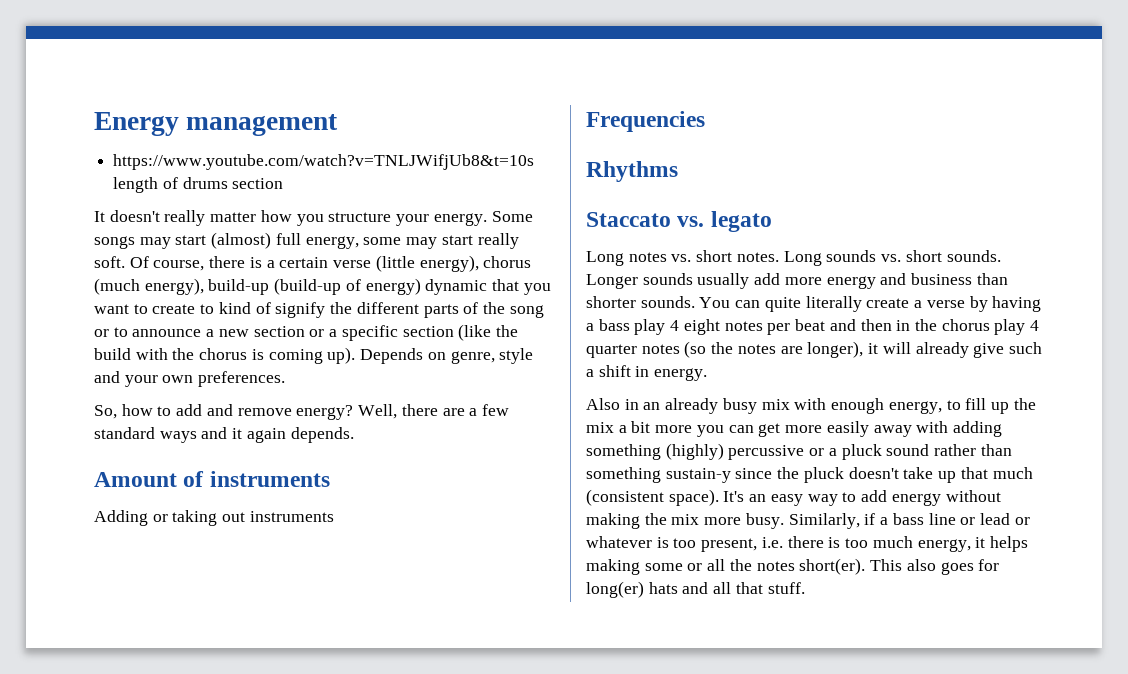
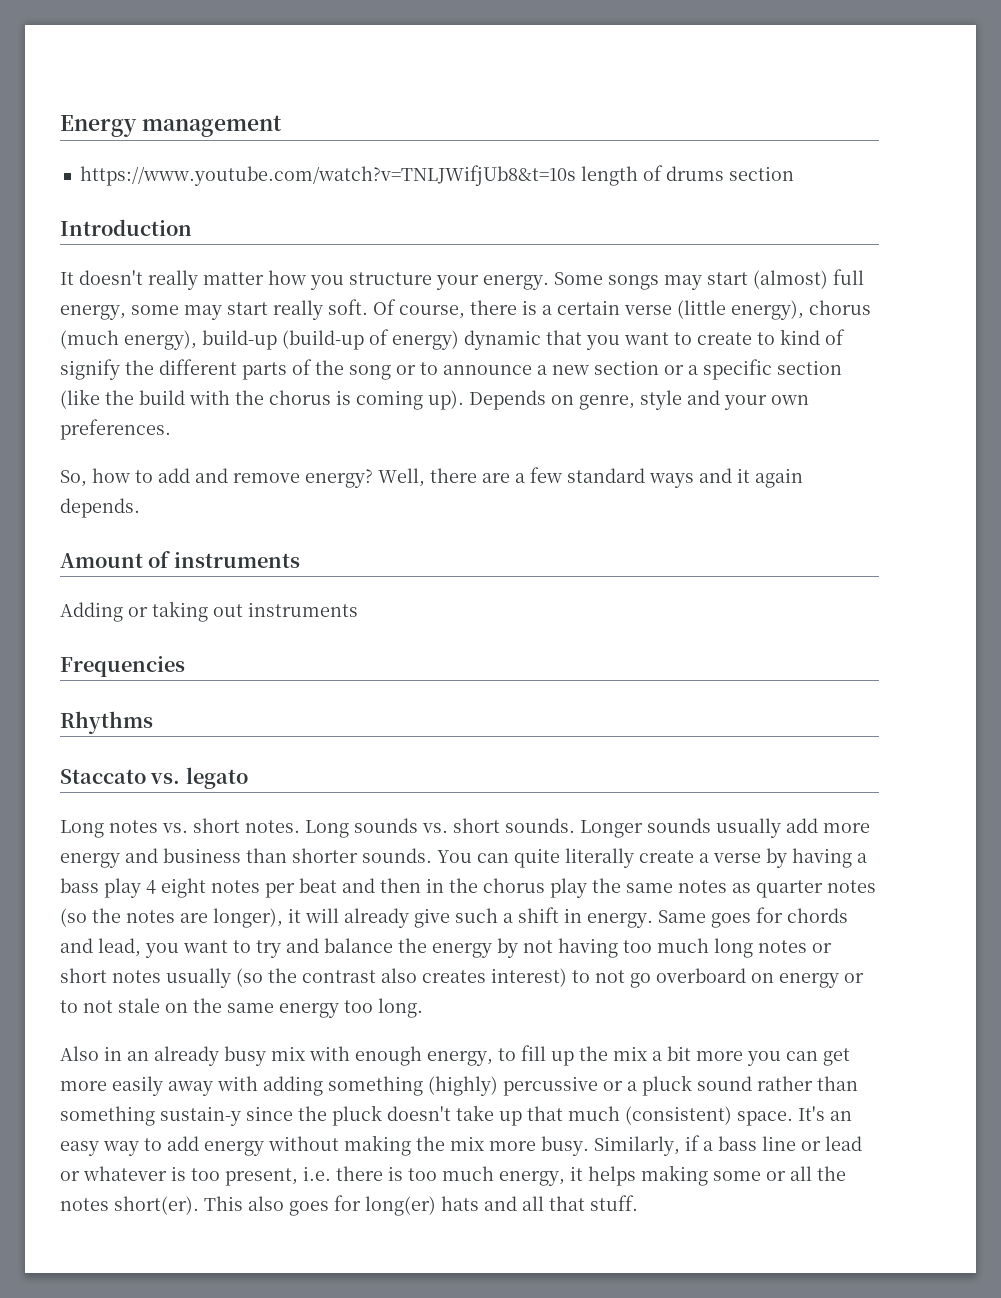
(284, 183) none -> [60,219,192,236] // Introduction
[1030,320,1040,331] 4 -> [592,878,751,893] the same notes as
(708, 374) none -> [658,907,848,928] [60,938,832,958] [60,968,864,988] [60,998,423,1018] Same goes for chords and lead, you want to try and balance the energy by not having too much long notes or short notes usually (so the contrast also creates interest) to not go overboard on energy or to not stale on the same energy too long.
[586,489,719,506] (consistent space). -> [625,1106,793,1126] (consistent) space.

